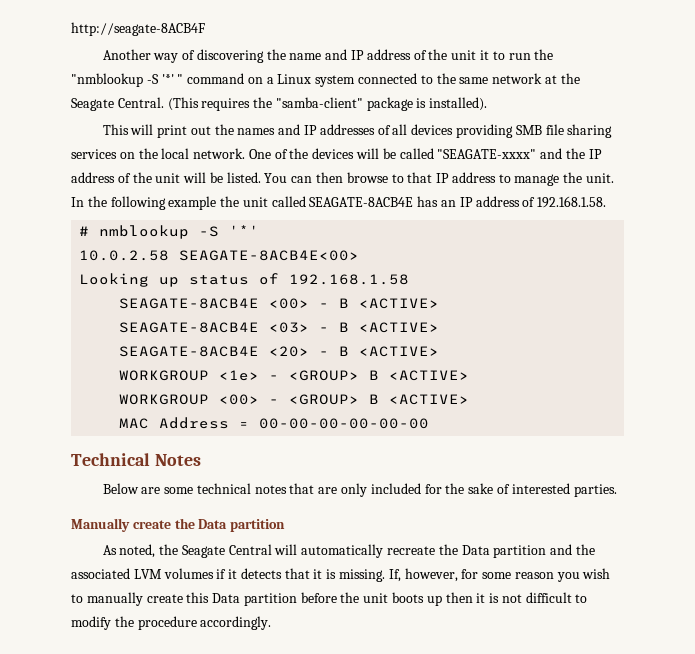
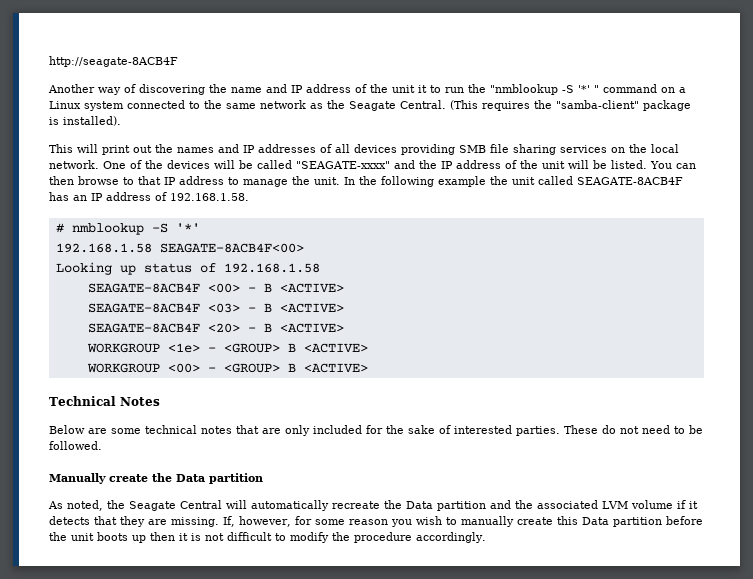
[544,75,557,84] at -> [310,103,323,109] as
[309,197,414,207] SEAGATE-8ACB4E -> [577,177,683,185] SEAGATE-8ACB4F
[79,250,360,261] 10.0.2.58 SEAGATE-8ACB4E<00> -> [55,243,304,253] 192.168.1.58 SEAGATE-8ACB4F<00>
[119,298,260,309] SEAGATE-8ACB4E -> [87,283,200,293] SEAGATE-8ACB4F
[119,322,260,333] SEAGATE-8ACB4E -> [87,303,200,313] SEAGATE-8ACB4F
[119,346,260,357] SEAGATE-8ACB4E -> [87,323,200,333] SEAGATE-8ACB4F
[119,417,430,429] // MAC Address = 00-00-00-00-00-00 -> (368, 368) none
(617, 490) none -> [564,425,703,434] [49,441,102,450] These do not need to be followed.
[163,568,214,579] volumes -> [630,500,673,509] volume
[313,569,337,579] it is -> [120,516,167,527] they are

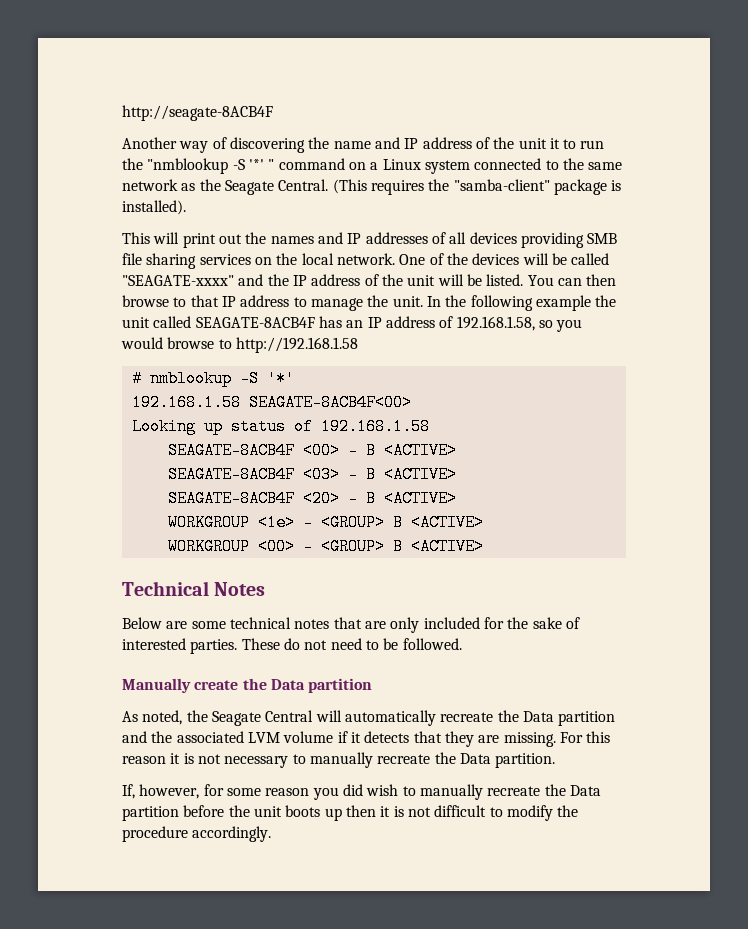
[170,193,249,201] 192.168.1.58. -> [456,316,583,332] [121,337,358,353] 192.168.1.58, so you would browse to http://192.168.1.58
(219, 522) none -> [559,731,611,743] [122,752,556,768] For this reason it is not necessary to manually recreate the Data partition. //
(412, 523) none -> [342,784,363,796] did
[516,516,578,525] create this -> [487,784,566,796] recreate the

